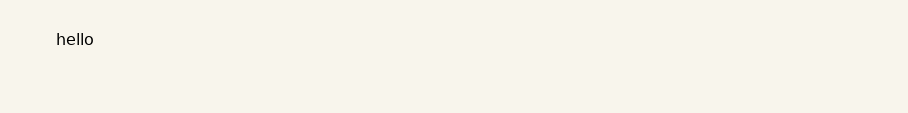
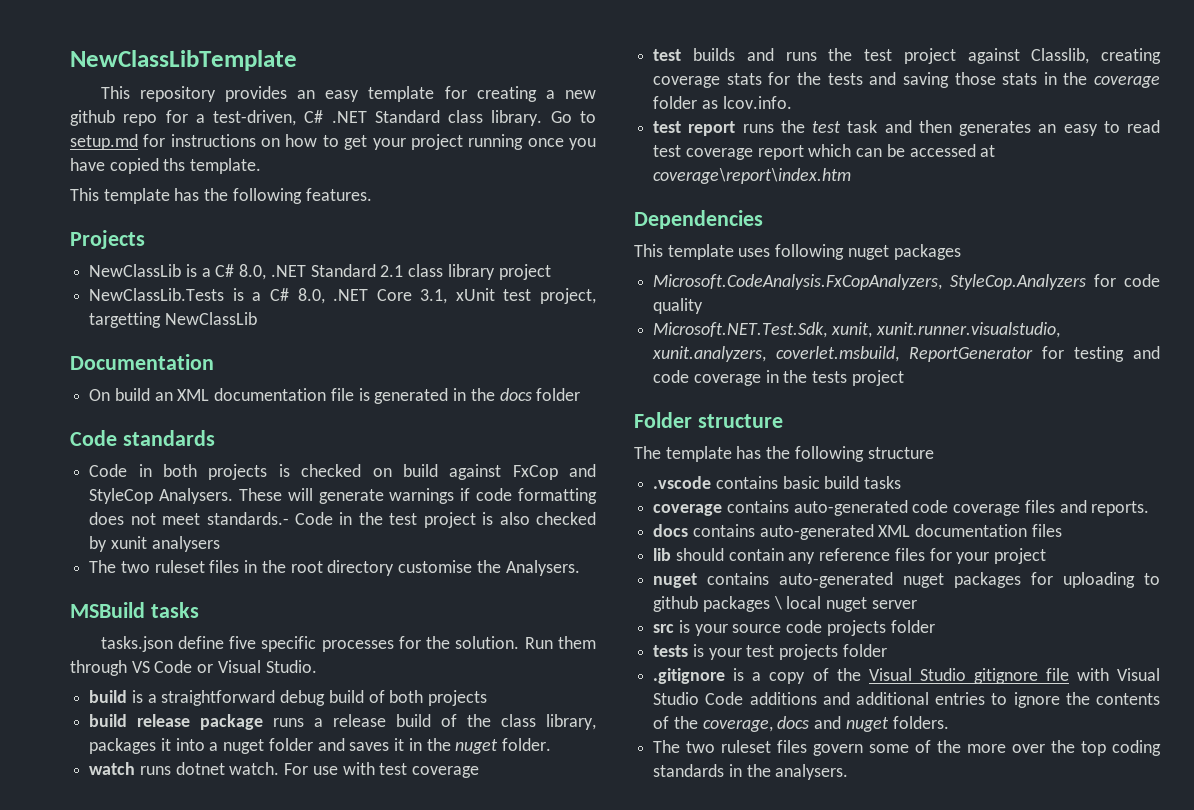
[56,33,94,45] hello -> [70,50,297,71] [100,86,596,102] [70,110,596,126] [70,134,597,150] [70,158,262,174] [70,188,372,204] [70,230,145,249] [89,264,551,280] [89,288,596,304] [89,312,257,328] [70,354,214,370] [89,388,581,404] [70,430,215,446] [89,464,596,480] [89,488,597,504] [89,512,596,528] [89,536,220,552] [89,560,580,576] [70,602,199,618] [100,636,596,652] [70,660,317,676] [89,690,488,706] [89,714,597,730] [89,738,551,754] [89,762,480,778] [653,48,1161,64] [653,72,1160,88] [653,96,792,109] [653,120,1160,136] [653,144,996,160] [653,168,852,184] [634,210,763,229] [634,244,961,260] [653,274,1160,290] [653,298,704,314] [653,322,1060,338] [652,346,1160,362] [653,370,904,386] [634,412,783,428] [634,446,934,462] [653,476,902,489] [653,500,1150,516] [653,524,1062,540] [653,548,1047,564] [653,572,1160,588] [653,596,917,612] [653,620,935,636] [653,644,887,660] [653,668,1160,684] [653,692,1160,708] [653,716,949,732] [653,740,1161,756] [653,764,849,780] NewClassLibTemplate // This repository provides an easy template for creating a new github repo for a test-driven, C# .NET Standard class library. Go to setup.md for instructions on how to get your project running once you have copied ths template. // This template has the following features. // Projects // NewClassLib is a C# 8.0, .NET Standard 2.1 class library project // NewClassLib.Tests is a C# 8.0, .NET Core 3.1, xUnit test project, targetting NewClassLib // Documentation // On build an XML documentation file is generated in the docs folder // Code standards // Code in both projects is checked on build against FxCop and StyleCop Analysers. These will generate warnings if code formatting does not meet standards.- Code in the test project is also checked by xunit analysers // The two ruleset files in the root directory customise the Analysers. // MSBuild tasks // tasks.json define five specific processes for the solution. Run them through VS Code or Visual Studio. // build is a straightforward debug build of both projects // build release package runs a release build of the class library, packages it into a nuget folder and saves it in the nuget folder. // watch runs dotnet watch. For use with test coverage // test builds and runs the test project against Classlib, creating coverage stats for the tests and saving those stats in the coverage folder as lcov.info. // test report runs the test task and then generates an easy to read test coverage report which can be accessed at coverage\report\index.htm // Dependencies // This template uses following nuget packages // Microsoft.CodeAnalysis.FxCopAnalyzers, StyleCop.Analyzers for code quality // Microsoft.NET.Test.Sdk, xunit, xunit.runner.visualstudio, xunit.analyzers, coverlet.msbuild, ReportGenerator for testing and code coverage in the tests project // Folder structure // The template has the following structure // .vscode contains basic build tasks // coverage contains auto-generated code coverage files and reports. // docs contains auto-generated XML documentation files // lib should contain any reference files for your project // nuget contains auto-generated nuget packages for uploading to github packages \ local nuget server // src is your source code projects folder // tests is your test projects folder // .gitignore is a copy of the Visual Studio gitignore file with Visual Studio Code additions and additional entries to ignore the contents of the coverage, docs and nuget folders. // The two ruleset files govern some of the more over the top coding standards in the analysers.

